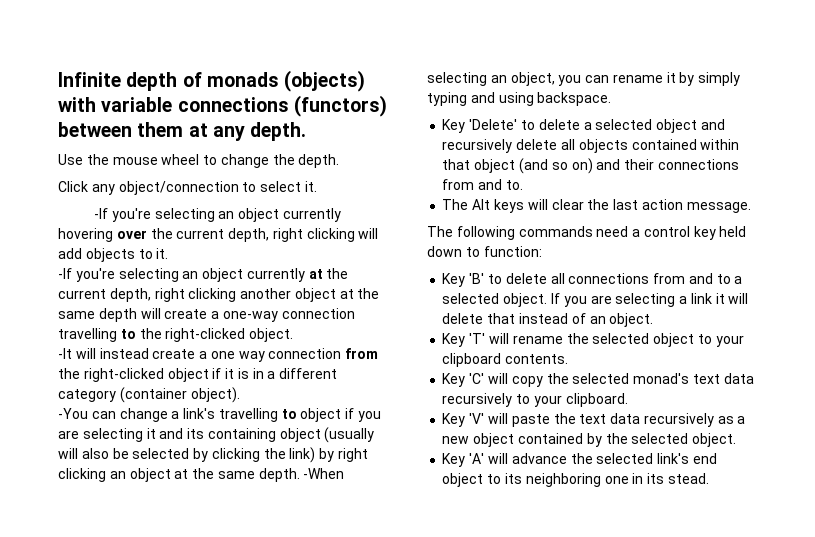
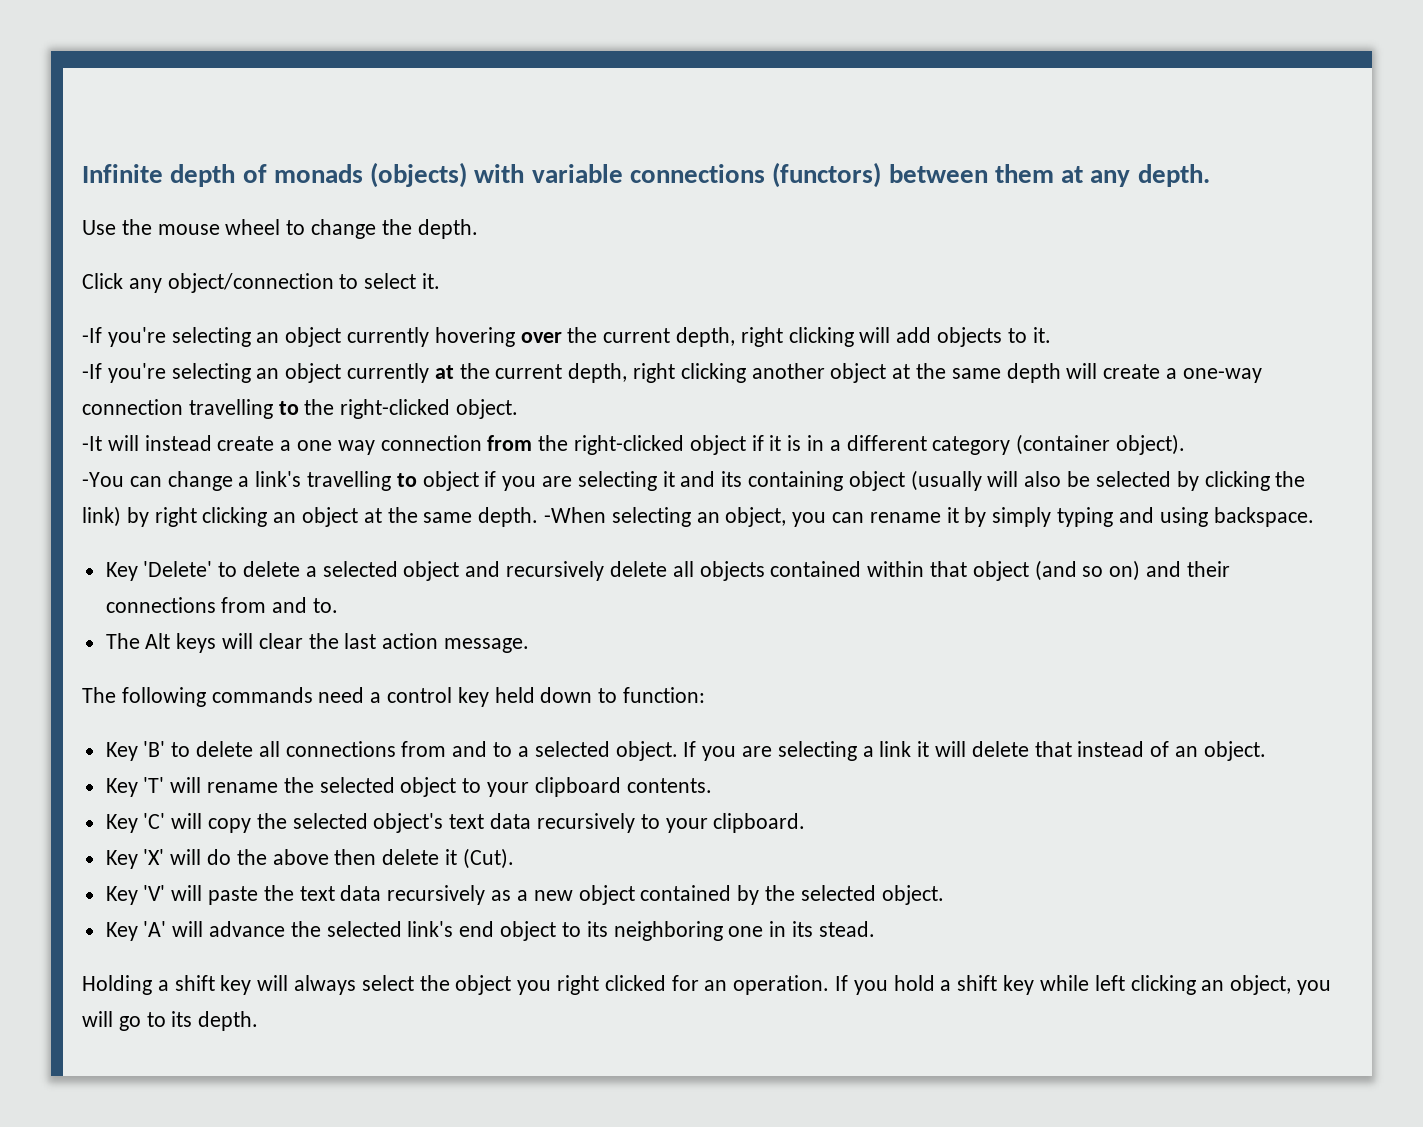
[633,373,690,384] monad's -> [373,813,444,833] object's
(628, 400) none -> [105,848,514,869] // Key 'X' will do the above then delete it (Cut).
(709, 478) none -> [82,975,1331,995] [82,1011,259,1031] // Holding a shift key will always select the object you right clicked for an operation. If you hold a shift key while left clicking an object, you will go to its depth.

